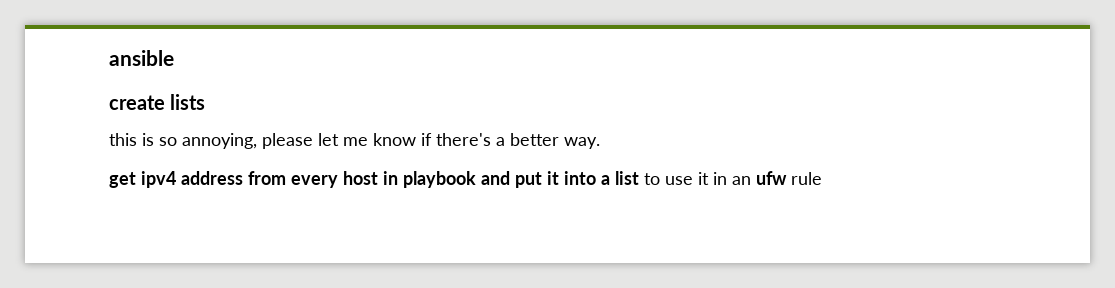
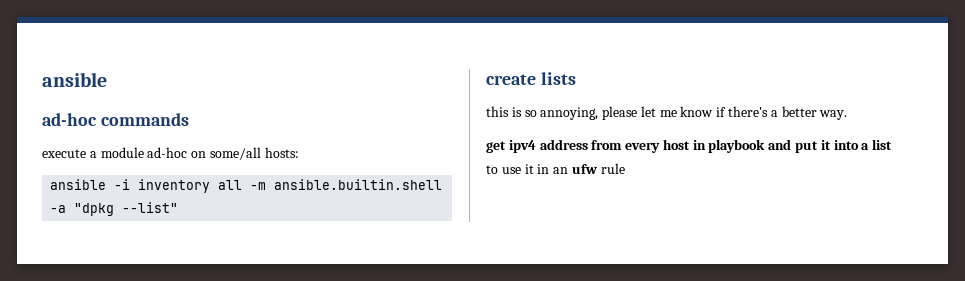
[109,50,174,66] ansible -> [42,72,107,87] [42,113,189,126] [42,147,299,160] [50,179,443,193] [50,202,179,216] ansible // ad-hoc commands // execute a module ad-hoc on some/all hosts: // ansible -i inventory all -m ansible.builtin.shell -a "dpkg --list"

